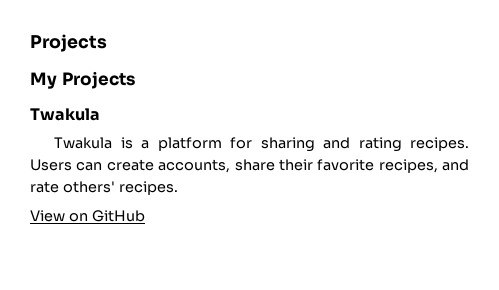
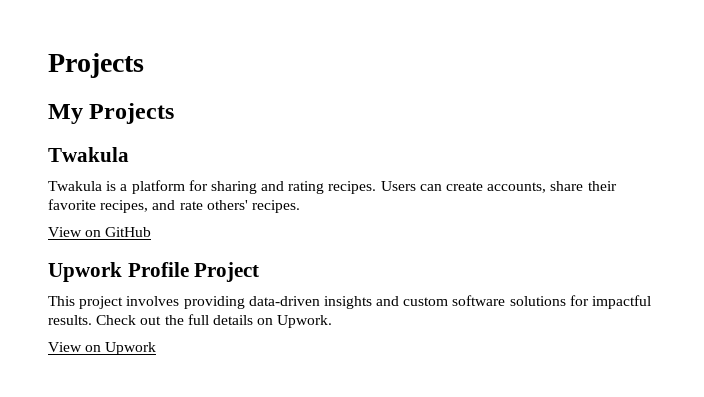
(145, 216) none -> [48,262,260,282] [48,295,652,309] [48,314,333,328] [48,342,157,355] // Upwork Profile Project // This project involves providing data-driven insights and custom software solutions for impactful results. Check out the full details on Upwork. // View on Upwork

